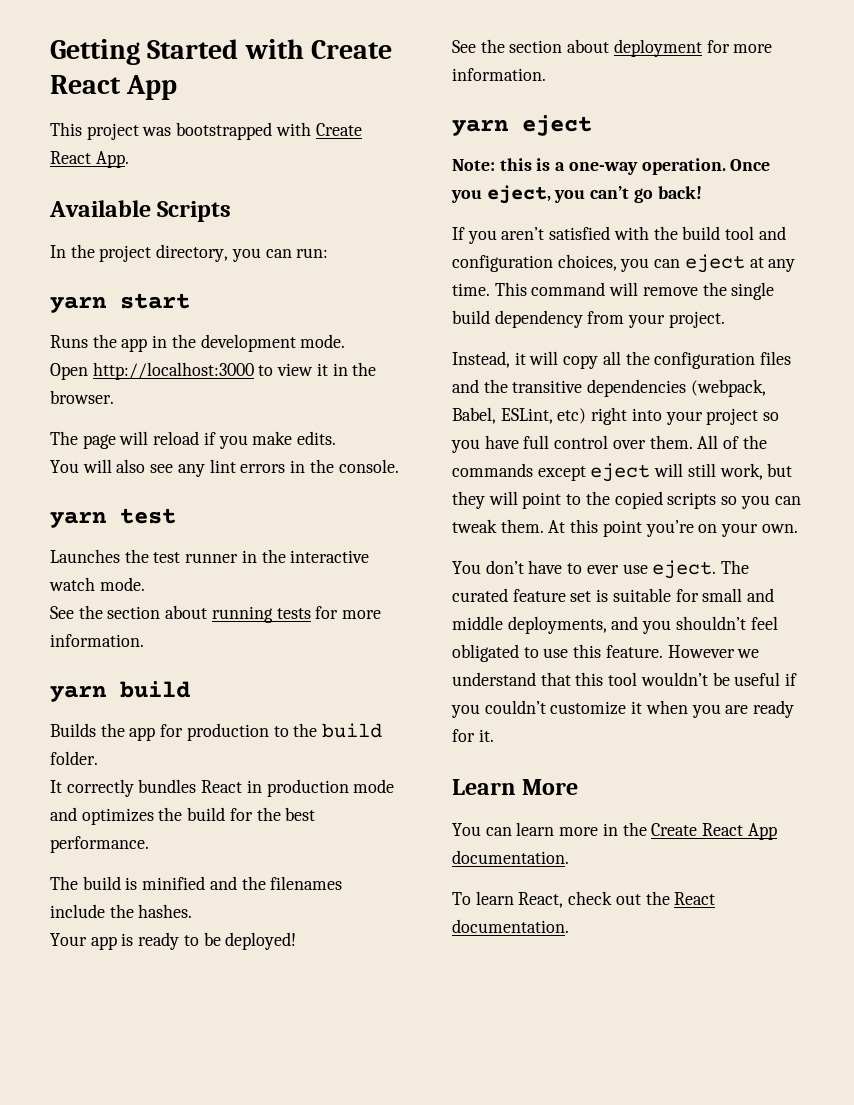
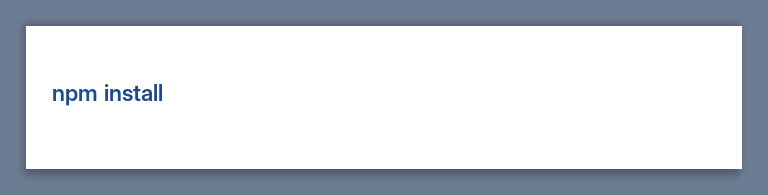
[50,39,393,65] [50,75,178,100] [50,122,362,140] [50,151,129,168] [49,200,232,222] [50,244,329,262] [50,293,190,313] [50,334,346,352] [50,362,377,380] [50,390,114,404] [50,431,337,449] [50,459,399,477] [50,508,176,528] [50,549,370,563] [49,577,145,591] [50,605,382,623] [50,634,144,647] [50,681,190,702] [50,723,383,741] [50,751,98,765] [50,779,395,797] [50,807,316,825] [50,836,149,853] [50,876,343,890] [50,904,193,918] [50,932,297,950] [452,39,773,57] [452,68,546,81] [452,115,592,136] [452,158,771,175] [451,185,702,204] [452,226,786,244] [452,254,796,273] [452,282,775,300] [452,310,725,328] [452,351,792,369] [452,379,766,397] [452,407,780,425] [451,435,767,453] [452,463,793,482] [452,491,801,509] [452,519,798,537] [452,560,750,579] [452,588,775,602] [452,616,778,634] [452,644,760,662] [452,672,798,686] [451,700,795,718] [452,729,494,742] [452,779,579,795] [452,822,777,840] [452,850,569,864] [452,891,716,908] [452,919,569,933] Getting Started with Create React App // This project was bootstrapped with Create React App. // Available Scripts // In the project directory, you can run: // yarn start // Runs the app in the development mode. // Open http://localhost:3000 to view it in the browser. // The page will reload if you make edits. // You will also see any lint errors in the console. // yarn test // Launches the test runner in the interactive watch mode. // See the section about running tests for more information. // yarn build // Builds the app for production to the build folder. // It correctly bundles React in production mode and optimizes the build for the best performance. // The build is minified and the filenames include the hashes. // Your app is ready to be deployed! // See the section about deployment for more information. // yarn eject // Note: this is a one-way operation. Once you eject, you can’t go back! // If you aren’t satisfied with the build tool and configuration choices, you can eject at any time. This command will remove the single build dependency from your project. // Instead, it will copy all the configuration files and the transitive dependencies (webpack, Babel, ESLint, etc) right into your project so you have full control over them. All of the commands except eject will still work, but they will point to the copied scripts so you can tweak them. At this point you’re on your own. // You don’t have to ever use eject. The curated feature set is suitable for small and middle deployments, and you shouldn’t feel obligated to use this feature. However we understand that this tool wouldn’t be useful if you couldn’t customize it when you are ready for it. // Learn More // You can learn more in the Create React App documentation. // To learn React, check out the React documentation. -> [52,84,164,106] npm install

